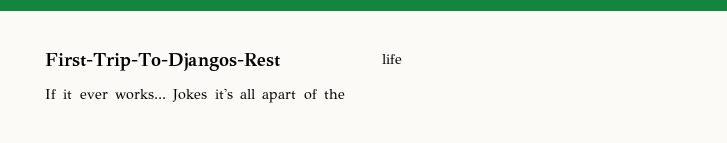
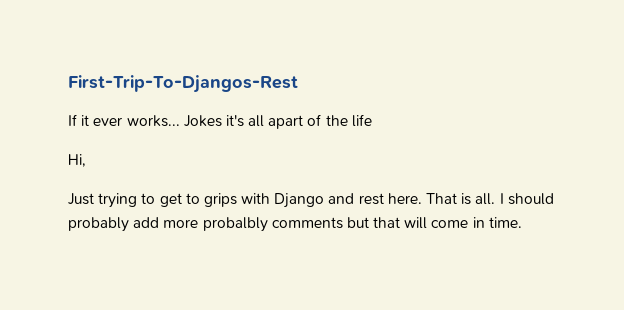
(402, 59) none -> [68,154,86,167] [68,193,554,208] [68,217,522,232] // Hi, // Just trying to get to grips with Django and rest here. That is all. I should probably add more probalbly comments but that will come in time.

